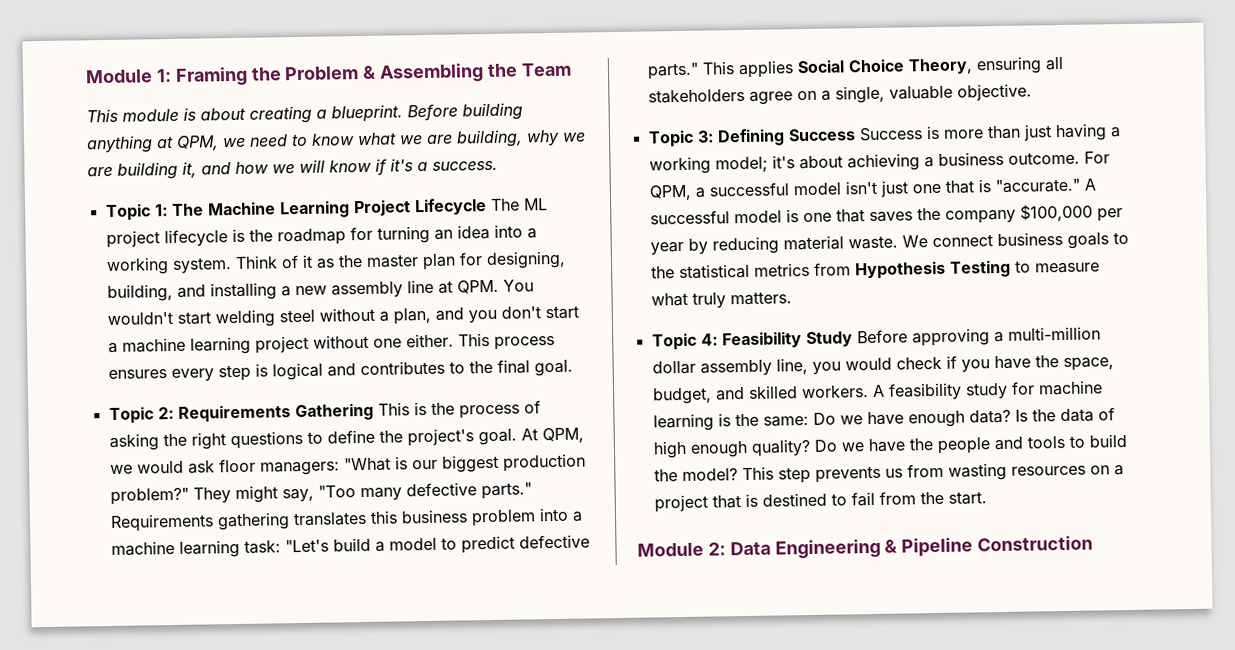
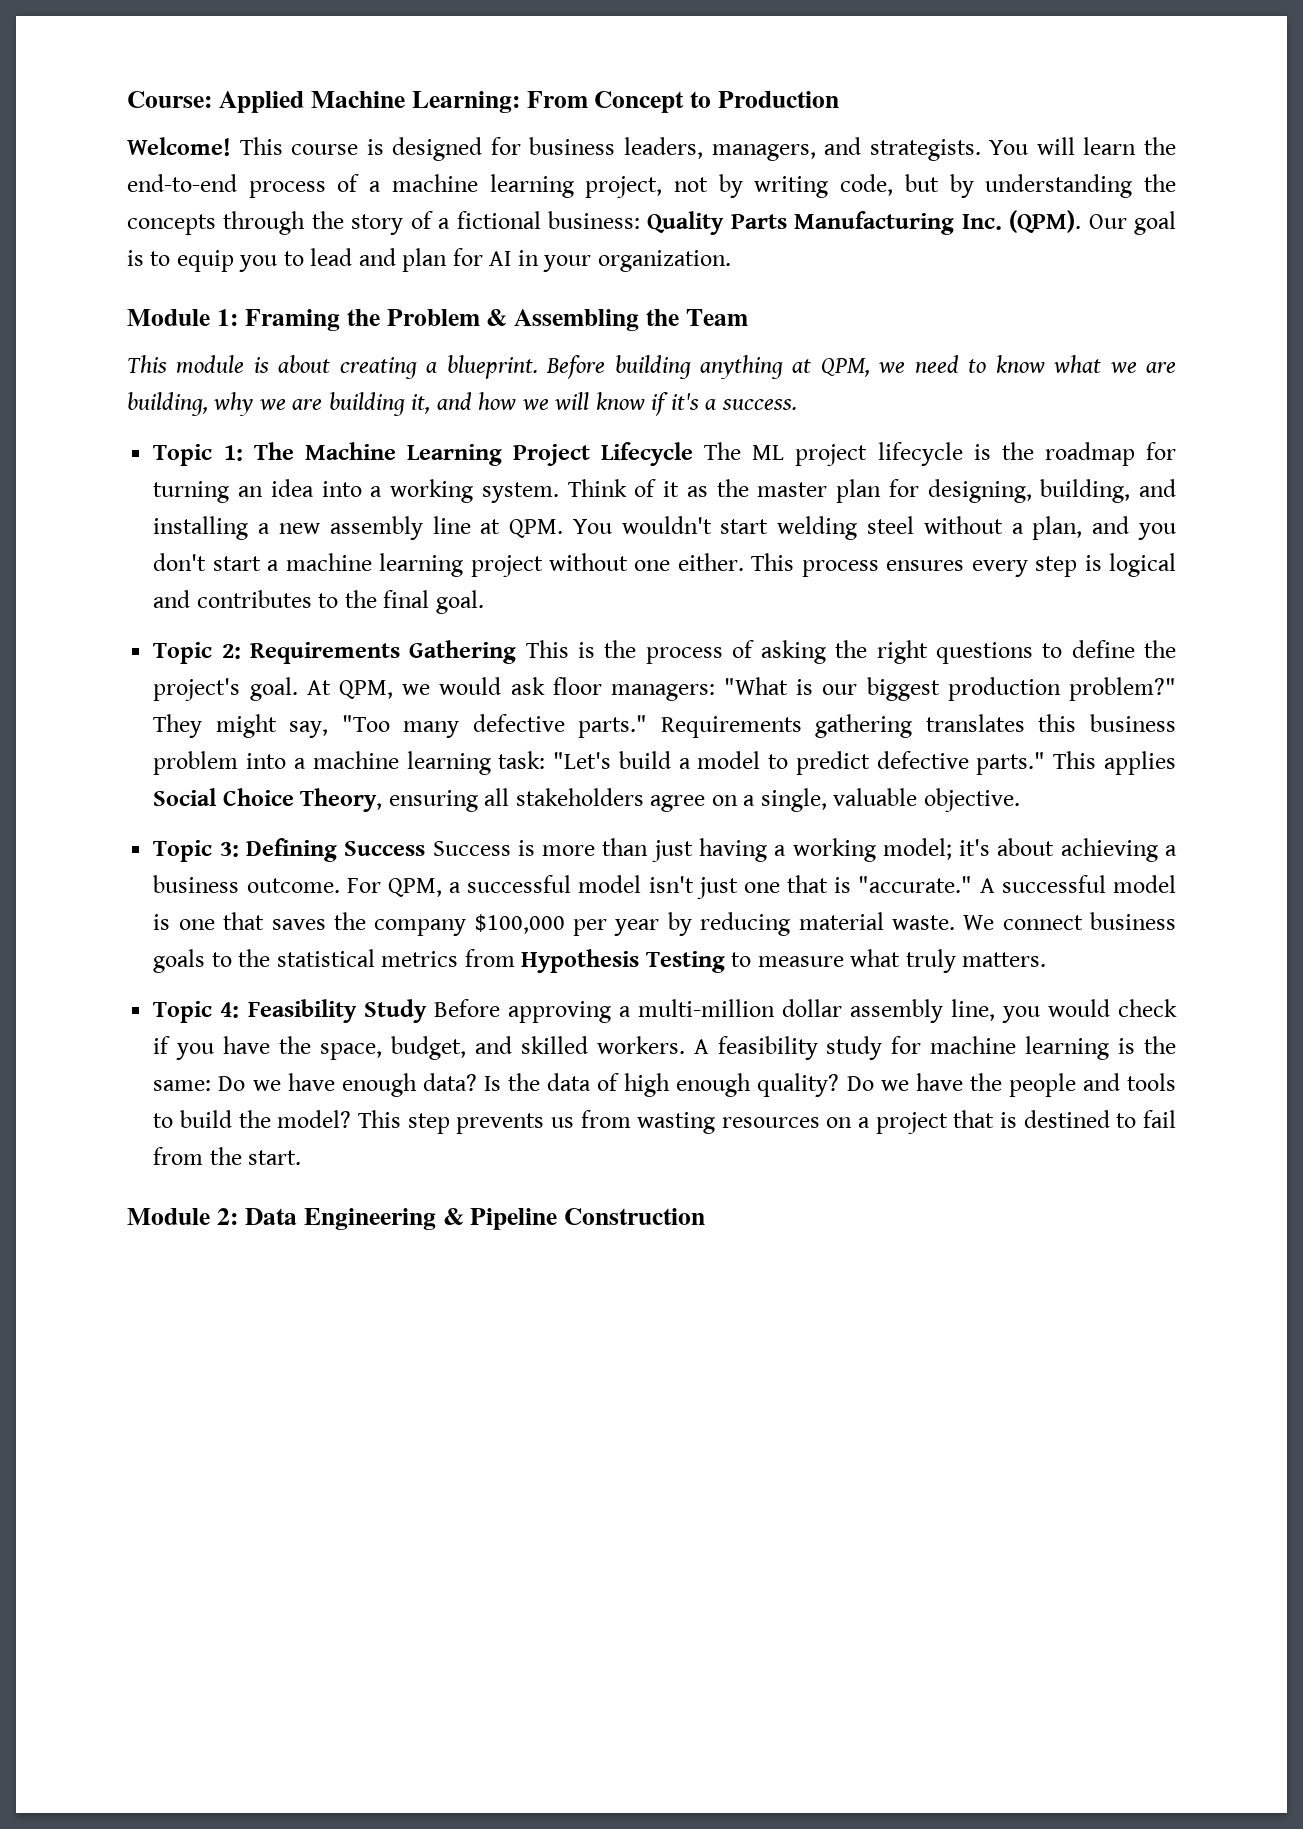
(85, 76) none -> [127,91,840,113] [127,137,1176,161] [127,174,1176,198] [127,210,1176,235] [127,248,731,272] Course: Applied Machine Learning: From Concept to Production // Welcome! This course is designed for business leaders, managers, and strategists. You will learn the end-to-end process of a machine learning project, not by writing code, but by understanding the concepts through the story of a fictional business: Quality Parts Manufacturing Inc. (QPM). Our goal is to equip you to lead and plan for AI in your organization. //

